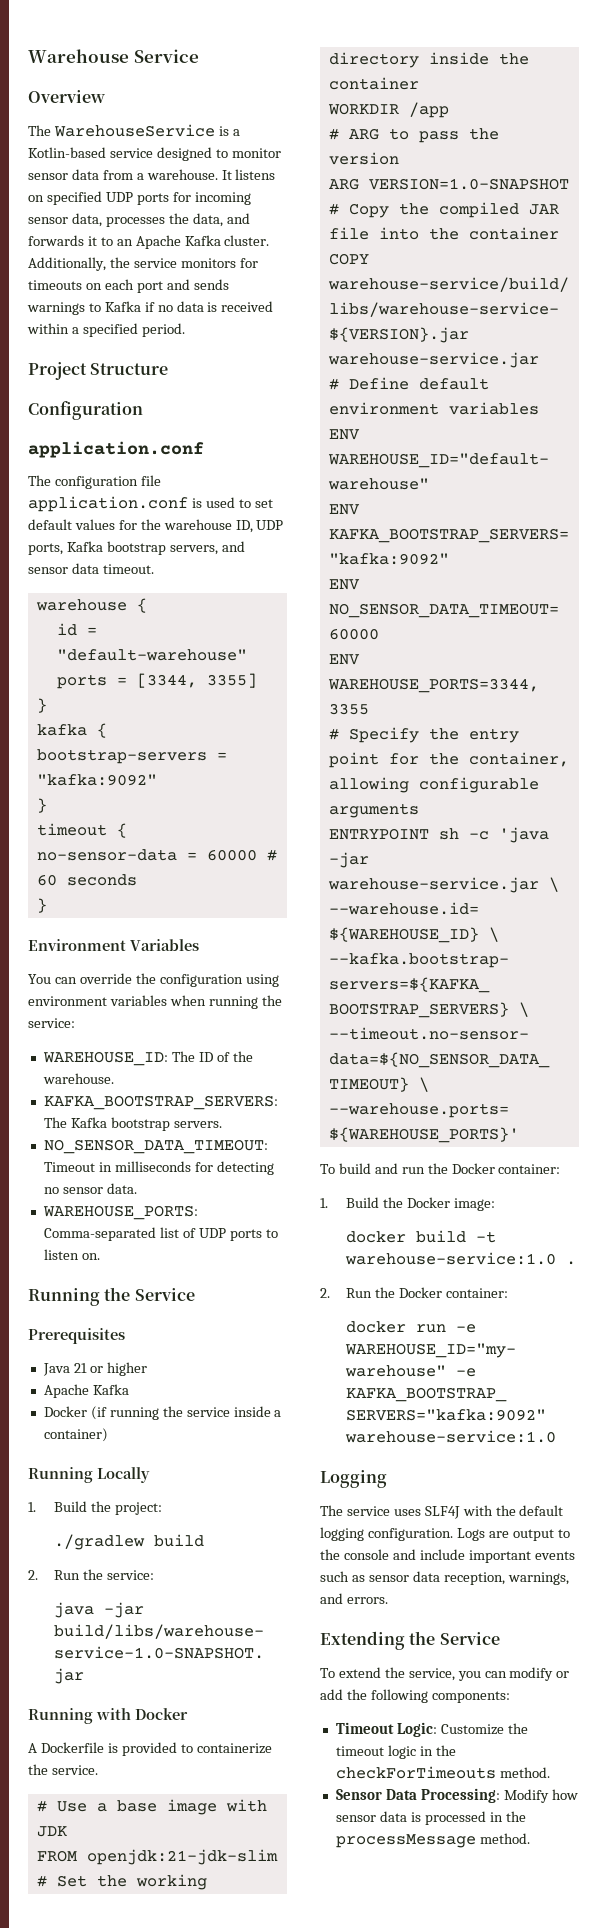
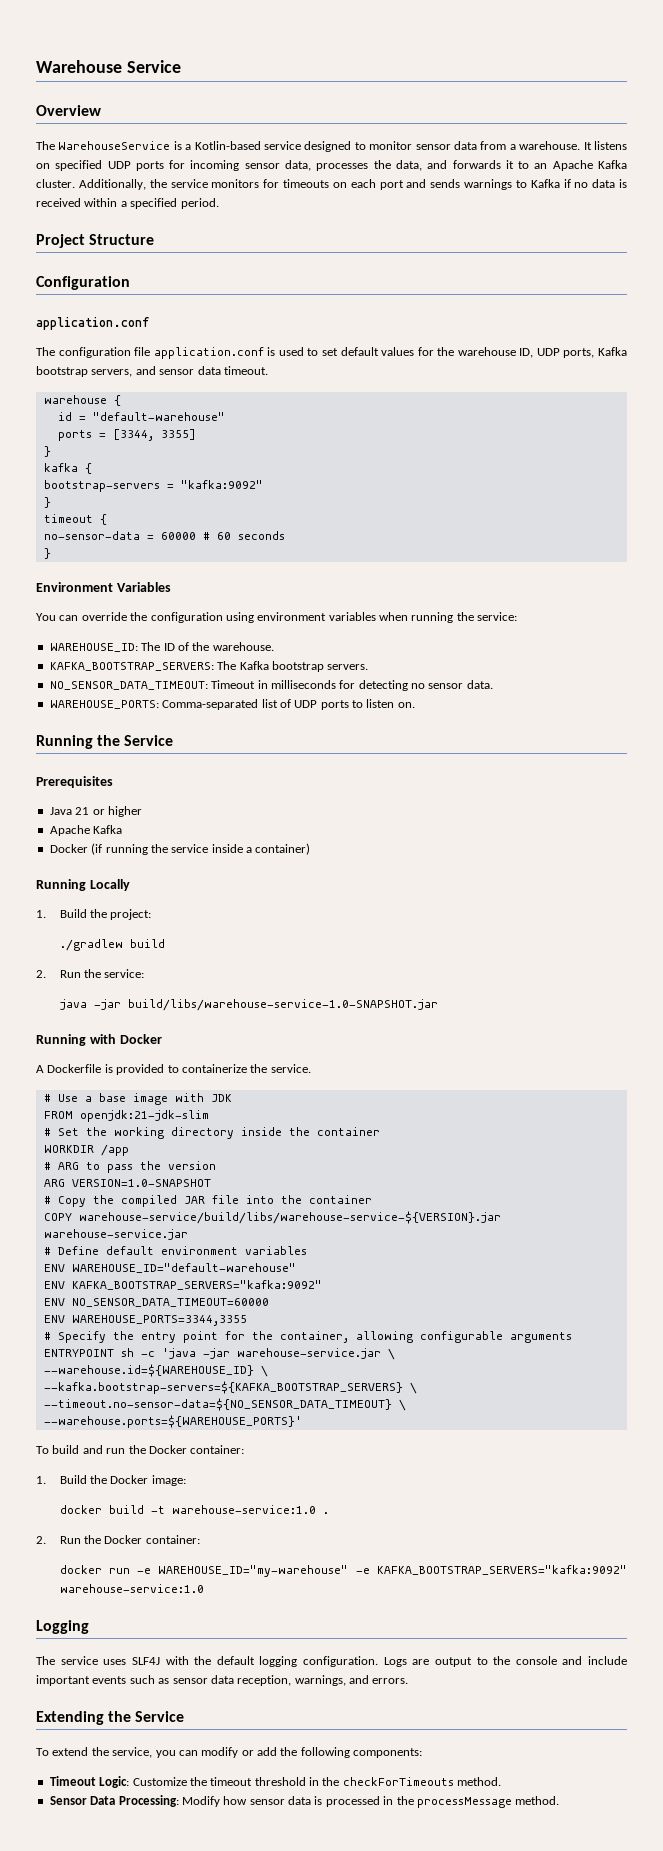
[387,1745,416,1759] logic -> [254,1777,306,1786] threshold

